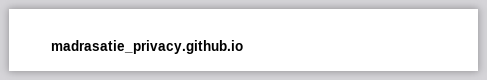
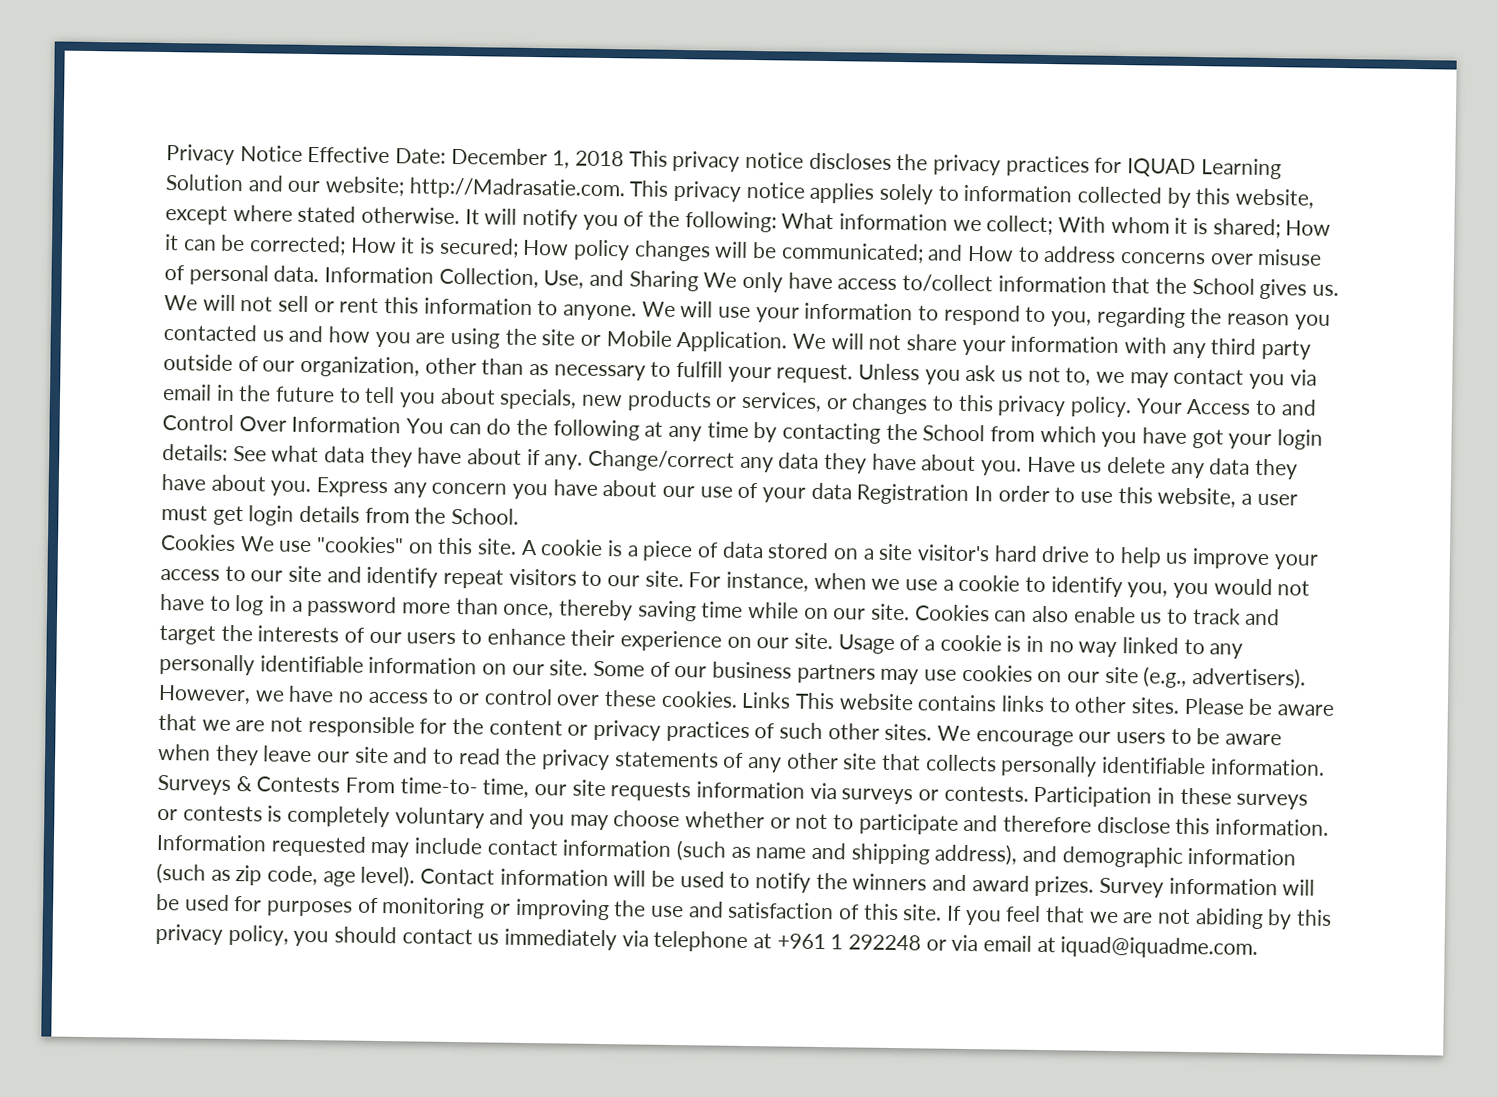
[51,40,243,54] madrasatie_privacy.github.io -> [166,144,1282,180] [165,174,1315,209] [165,204,1332,239] [165,234,1323,266] [164,264,1340,300] [164,294,1331,330] [163,324,1312,360] [163,354,1317,390] [162,384,1317,418] [162,414,1324,450] [162,444,1299,480] [161,474,1298,508] [161,504,520,526] [160,533,1318,570] [160,565,1311,599] [160,593,1281,626] [159,624,1244,659] [159,653,1307,690] [158,684,1335,716] [158,713,1283,747] [158,743,1325,777] [157,774,1309,810] [157,805,1330,836] [156,833,1297,868] [156,862,1316,898] [156,893,1333,930] [155,923,1259,959] Privacy Notice Effective Date: December 1, 2018 This privacy notice discloses the privacy practices for IQUAD Learning Solution and our website; http://Madrasatie.com. This privacy notice applies solely to information collected by this website, except where stated otherwise. It will notify you of the following: What information we collect; With whom it is shared; How it can be corrected; How it is secured; How policy changes will be communicated; and How to address concerns over misuse of personal data. Information Collection, Use, and Sharing We only have access to/collect information that the School gives us. We will not sell or rent this information to anyone. We will use your information to respond to you, regarding the reason you contacted us and how you are using the site or Mobile Application. We will not share your information with any third party outside of our organization, other than as necessary to fulfill your request. Unless you ask us not to, we may contact you via email in the future to tell you about specials, new products or services, or changes to this privacy policy. Your Access to and Control Over Information You can do the following at any time by contacting the School from which you have got your login details: See what data they have about if any. Change/correct any data they have about you. Have us delete any data they have about you. Express any concern you have about our use of your data Registration In order to use this website, a user must get login details from the School. // Cookies We use "cookies" on this site. A cookie is a piece of data stored on a site visitor's hard drive to help us improve your access to our site and identify repeat visitors to our site. For instance, when we use a cookie to identify you, you would not have to log in a password more than once, thereby saving time while on our site. Cookies can also enable us to track and target the interests of our users to enhance their experience on our site. Usage of a cookie is in no way linked to any personally identifiable information on our site. Some of our business partners may use cookies on our site (e.g., advertisers). However, we have no access to or control over these cookies. Links This website contains links to other sites. Please be aware that we are not responsible for the content or privacy practices of such other sites. We encourage our users to be aware when they leave our site and to read the privacy statements of any other site that collects personally identifiable information. Surveys & Contests From time-to- time, our site requests information via surveys or contests. Participation in these surveys or contests is completely voluntary and you may choose whether or not to participate and therefore disclose this information. Information requested may include contact information (such as name and shipping address), and demographic information (such as zip code, age level). Contact information will be used to notify the winners and award prizes. Survey information will be used for purposes of monitoring or improving the use and satisfaction of this site. If you feel that we are not abiding by this privacy policy, you should contact us immediately via telephone at +961 1 292248 or via email at iquad@iquadme.com.

